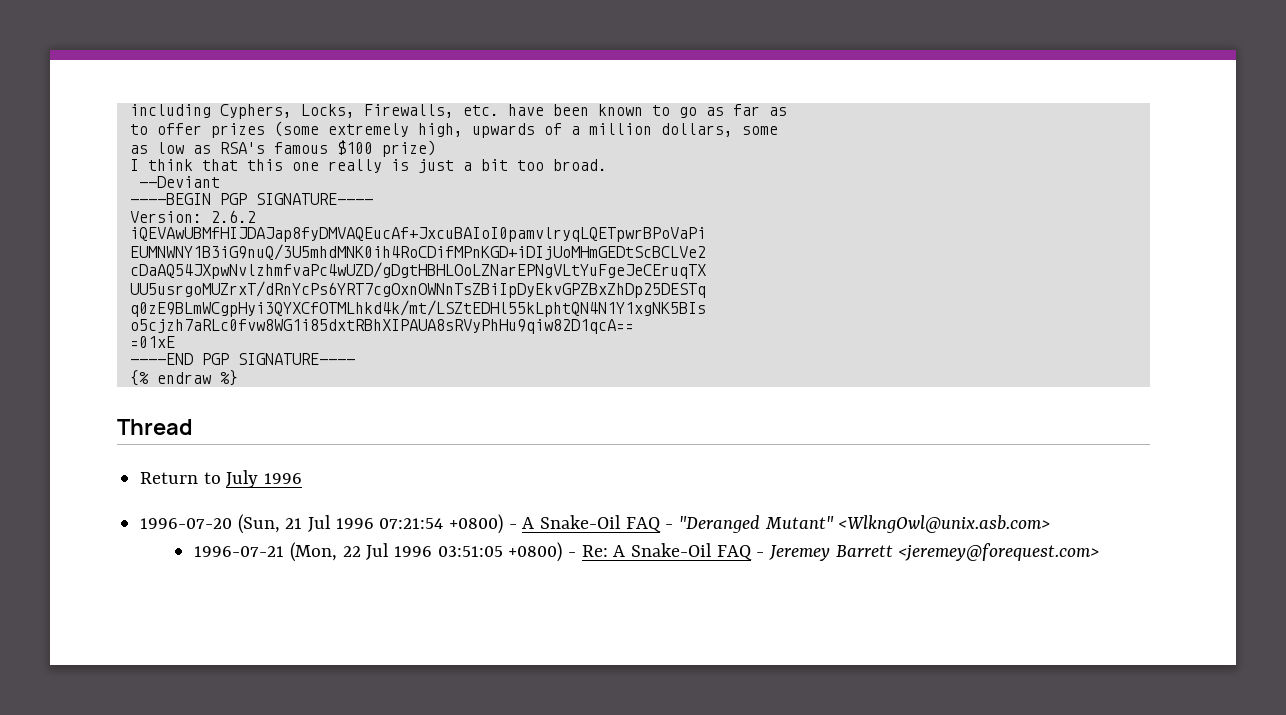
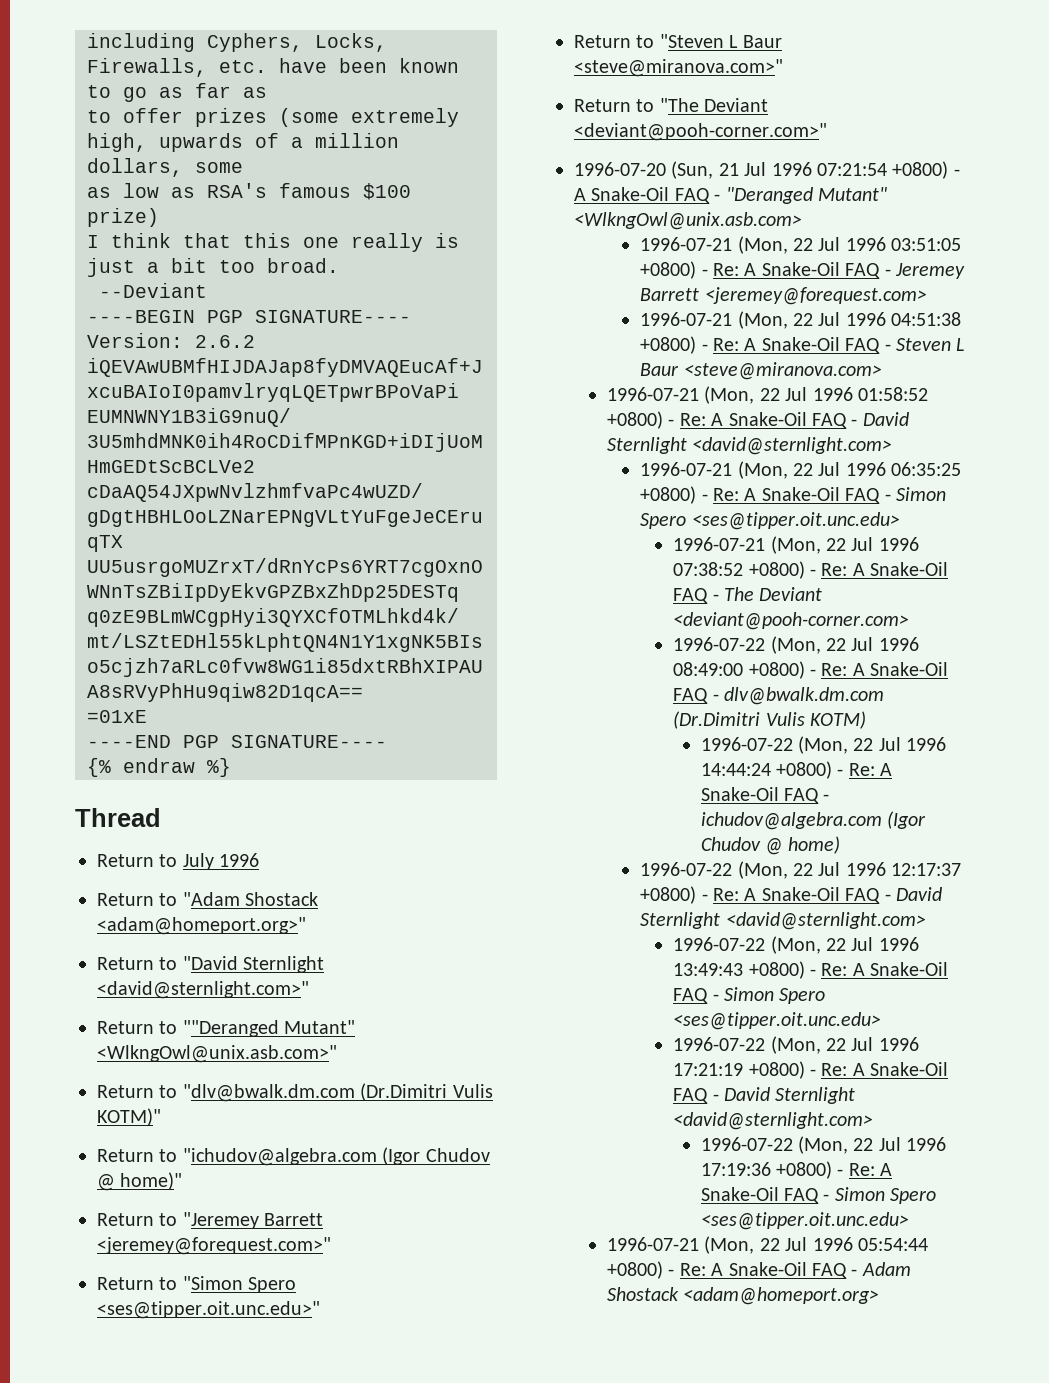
(303, 478) none -> [97,892,319,906] [97,917,306,935] [97,956,325,973] [97,981,309,999] [97,1020,356,1037] [97,1045,337,1063] [97,1083,493,1102] [97,1108,161,1126] [97,1147,490,1166] [97,1172,183,1191] [97,1212,324,1229] [97,1237,331,1255] [97,1276,297,1293] [97,1301,320,1319] [574,34,782,48] [574,59,783,77] [574,98,769,112] [574,123,827,141] // Return to "Adam Shostack <adam@homeport.org>" // Return to "David Sternlight <david@sternlight.com>" // Return to ""Deranged Mutant" <WlkngOwl@unix.asb.com>" // Return to "dlv@bwalk.dm.com (Dr.Dimitri Vulis KOTM)" // Return to "ichudov@algebra.com (Igor Chudov @ home)" // Return to "Jeremey Barrett <jeremey@forequest.com>" // Return to "Simon Spero <ses@tipper.oit.unc.edu>" // Return to "Steven L Baur <steve@miranova.com>" // Return to "The Deviant <deviant@pooh-corner.com>"
(1100, 552) none -> [640,311,962,329] [640,336,965,354] [640,362,882,380] [607,386,929,404] [607,411,909,429] [607,437,893,455] [640,461,962,479] [640,486,946,504] [640,512,900,530] [673,536,919,554] [673,561,949,579] [673,587,823,604] [673,612,910,630] [673,636,919,654] [673,661,949,679] [673,687,884,705] [673,711,866,729] [700,736,947,754] [700,761,893,779] [700,787,830,804] [700,811,926,830] [700,836,841,855] [640,861,962,879] [640,886,942,904] [640,912,926,930] [673,936,919,954] [673,961,949,979] [673,987,826,1004] [673,1012,882,1030] [673,1036,919,1054] [673,1061,949,1079] [673,1087,856,1104] [673,1112,874,1130] [700,1136,947,1154] [700,1161,893,1179] [700,1187,937,1204] [700,1212,909,1230] [607,1236,929,1254] [607,1261,911,1279] [607,1287,880,1305] // 1996-07-21 (Mon, 22 Jul 1996 04:51:38 +0800) - Re: A Snake-Oil FAQ - Steven L Baur <steve@miranova.com> // 1996-07-21 (Mon, 22 Jul 1996 01:58:52 +0800) - Re: A Snake-Oil FAQ - David Sternlight <david@sternlight.com> // 1996-07-21 (Mon, 22 Jul 1996 06:35:25 +0800) - Re: A Snake-Oil FAQ - Simon Spero <ses@tipper.oit.unc.edu> // 1996-07-21 (Mon, 22 Jul 1996 07:38:52 +0800) - Re: A Snake-Oil FAQ - The Deviant <deviant@pooh-corner.com> // 1996-07-22 (Mon, 22 Jul 1996 08:49:00 +0800) - Re: A Snake-Oil FAQ - dlv@bwalk.dm.com (Dr.Dimitri Vulis KOTM) // 1996-07-22 (Mon, 22 Jul 1996 14:44:24 +0800) - Re: A Snake-Oil FAQ - ichudov@algebra.com (Igor Chudov @ home) // 1996-07-22 (Mon, 22 Jul 1996 12:17:37 +0800) - Re: A Snake-Oil FAQ - David Sternlight <david@sternlight.com> // 1996-07-22 (Mon, 22 Jul 1996 13:49:43 +0800) - Re: A Snake-Oil FAQ - Simon Spero <ses@tipper.oit.unc.edu> // 1996-07-22 (Mon, 22 Jul 1996 17:21:19 +0800) - Re: A Snake-Oil FAQ - David Sternlight <david@sternlight.com> // 1996-07-22 (Mon, 22 Jul 1996 17:19:36 +0800) - Re: A Snake-Oil FAQ - Simon Spero <ses@tipper.oit.unc.edu> // 1996-07-21 (Mon, 22 Jul 1996 05:54:44 +0800) - Re: A Snake-Oil FAQ - Adam Shostack <adam@homeport.org>

